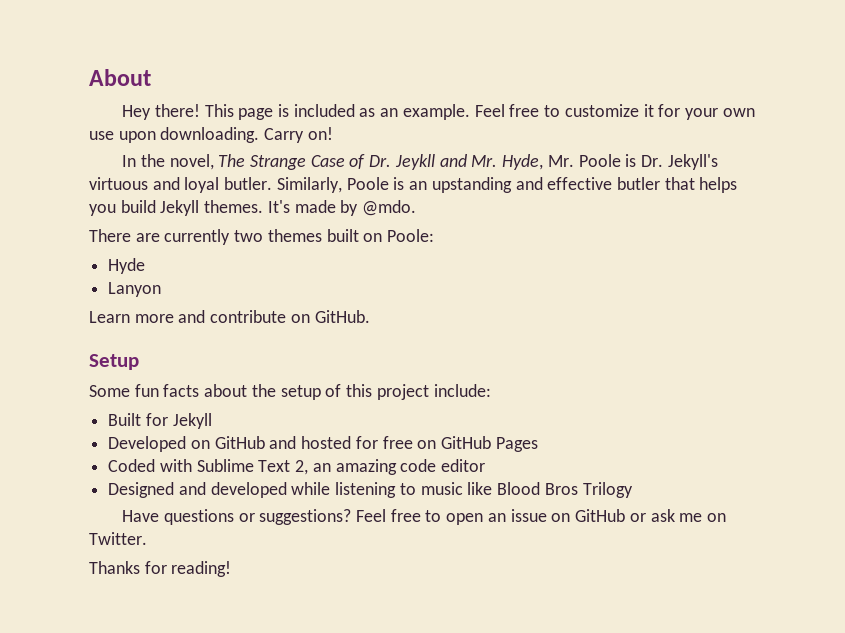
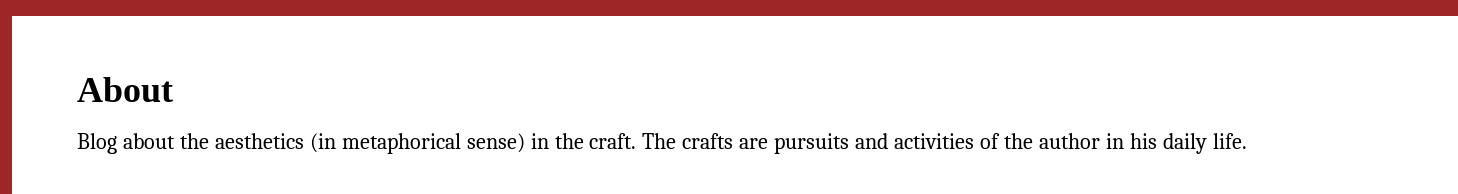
[122,104,755,120] [89,127,333,143] [122,154,718,170] [89,177,738,193] [89,200,417,216] [89,229,435,245] [108,258,146,274] [108,282,162,297] [89,310,370,323] [89,354,139,370] [89,384,491,400] [108,413,212,429] [108,436,538,452] [108,459,486,475] [108,482,633,498] [122,509,726,525] [89,532,147,545] [89,561,232,577] Hey there! This page is included as an example. Feel free to customize it for your own use upon downloading. Carry on! // In the novel, The Strange Case of Dr. Jeykll and Mr. Hyde, Mr. Poole is Dr. Jekyll's virtuous and loyal butler. Similarly, Poole is an upstanding and effective butler that helps you build Jekyll themes. It's made by @mdo. // There are currently two themes built on Poole: // Hyde // Lanyon // Learn more and contribute on GitHub. // Setup // Some fun facts about the setup of this project include: // Built for Jekyll // Developed on GitHub and hosted for free on GitHub Pages // Coded with Sublime Text 2, an amazing code editor // Designed and developed while listening to music like Blood Bros Trilogy // Have questions or suggestions? Feel free to open an issue on GitHub or ask me on Twitter. // Thanks for reading! -> [77,133,1247,154] Blog about the aesthetics (in metaphorical sense) in the craft. The crafts are pursuits and activities of the author in his daily life.

